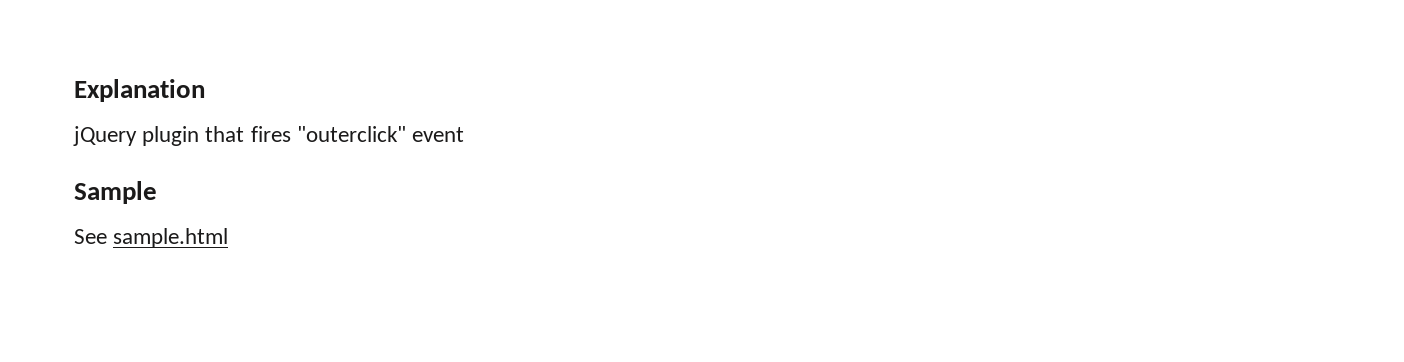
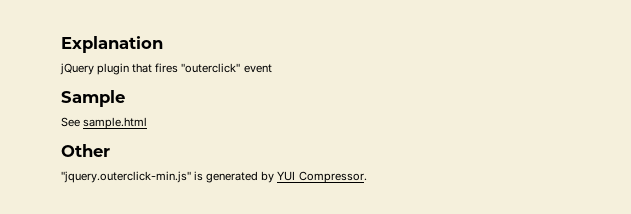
(229, 238) none -> [61,144,110,157] [61,171,367,183] // Other // "jquery.outerclick-min.js" is generated by YUI Compressor.

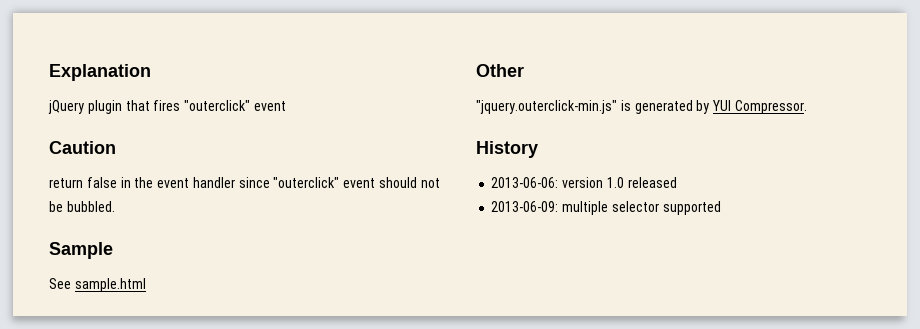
(272, 68) none -> [49,141,116,154] [49,177,440,188] [49,201,115,212] // Caution // return false in the event handler since "outerclick" event should not be bubbled.
(367, 177) none -> [476,141,538,158] [491,177,677,188] [491,201,721,215] // History // 2013-06-06: version 1.0 released // 2013-06-09: multiple selector supported

